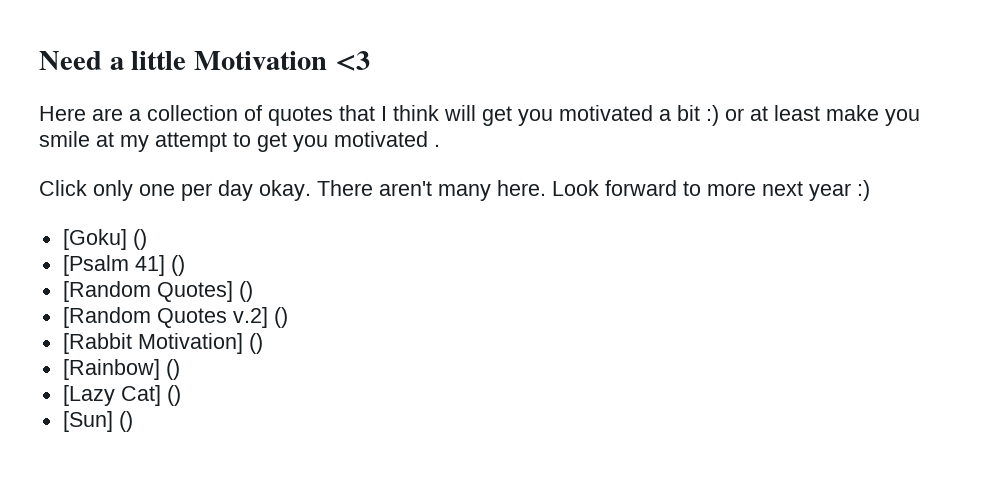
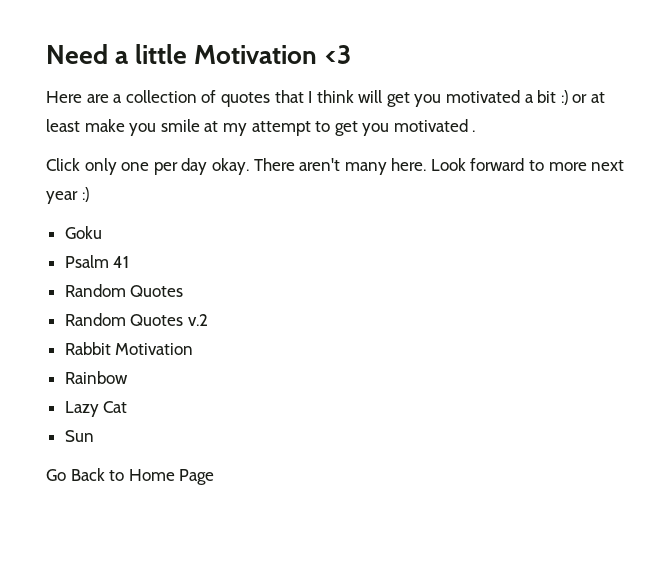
[62,229,147,250] [62,255,185,276] [62,281,253,302] [62,307,288,328] [62,333,263,354] [62,359,180,380] [62,385,181,406] [62,411,133,432] [Goku] () // [Psalm 41] () // [Random Quotes] () // [Random Quotes v.2] () // [Rabbit Motivation] () // [Rainbow] () // [Lazy Cat] () // [Sun] () -> [64,226,102,239] [64,255,130,268] [64,284,184,297] [64,313,208,326] [64,342,194,355] [64,371,128,384] [64,401,128,417] [64,430,94,442] [46,468,215,485] Goku // Psalm 41 // Random Quotes // Random Quotes v.2 // Rabbit Motivation // Rainbow // Lazy Cat // Sun // Go Back to Home Page

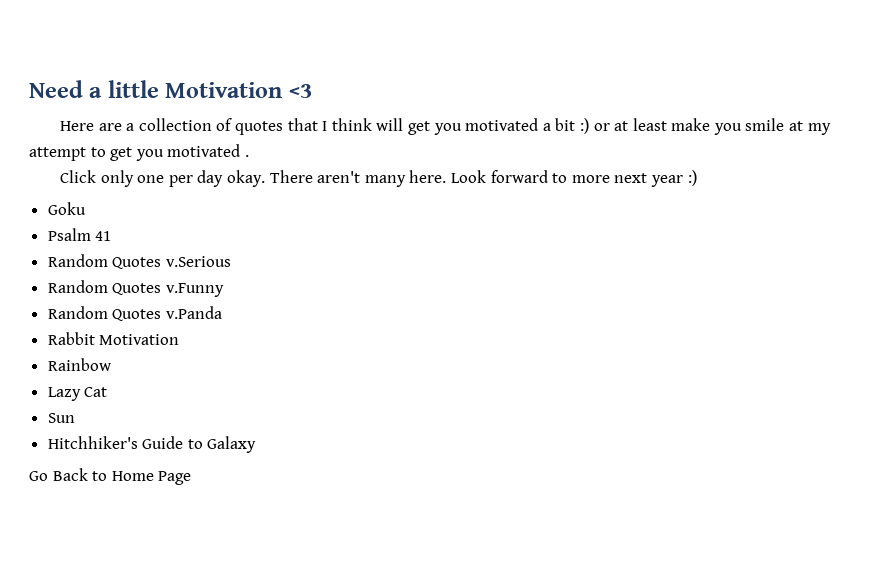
[64,313,208,326] // Random Quotes v.2 -> [165,256,231,267] [47,280,224,297] [47,306,222,321] v.Serious // Random Quotes v.Funny // Random Quotes v.Panda
(94, 436) none -> [47,436,257,453] // Hitchhiker's Guide to Galaxy

